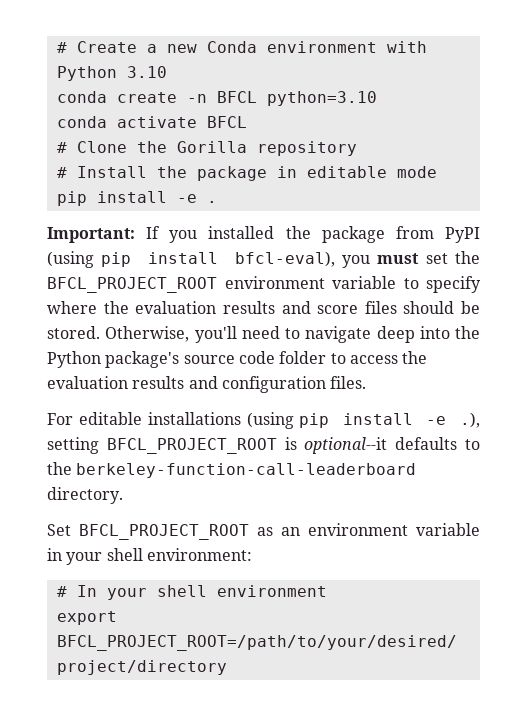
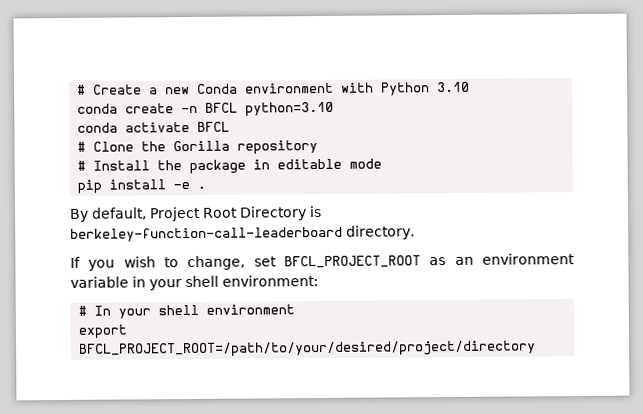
[47,226,481,243] [47,251,480,268] [47,276,481,293] [47,301,480,314] [47,326,480,343] [47,351,428,368] [47,376,367,393] [47,412,481,429] [47,437,481,454] [47,462,417,478] [47,487,123,504] [47,524,71,536] Important: If you installed the package from PyPI (using pip install bfcl-eval), you must set the BFCL_PROJECT_ROOT environment variable to specify where the evaluation results and score files should be stored. Otherwise, you'll need to navigate deep into the Python package's source code folder to access the evaluation results and configuration files. // For editable installations (using pip install -e .), setting BFCL_PROJECT_ROOT is optional--it defaults to the berkeley-function-call-leaderboard directory. // Set -> [70,206,322,222] [70,225,415,242] [70,255,277,271] By default, Project Root Directory is berkeley-function-call-leaderboard directory. // If you wish to change, set

